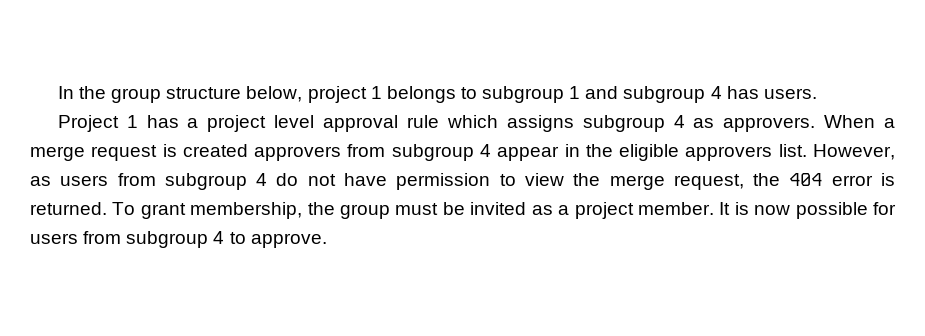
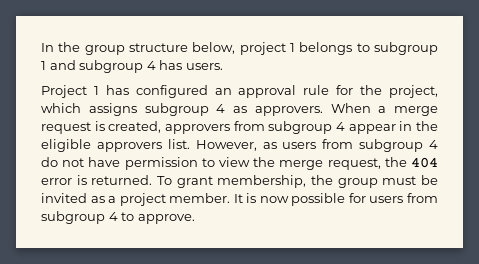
[187,115,439,132] a project level approval rule -> [135,85,438,98] configured an approval rule for the project,
[182,144,248,157] created -> [108,121,162,133] created,

